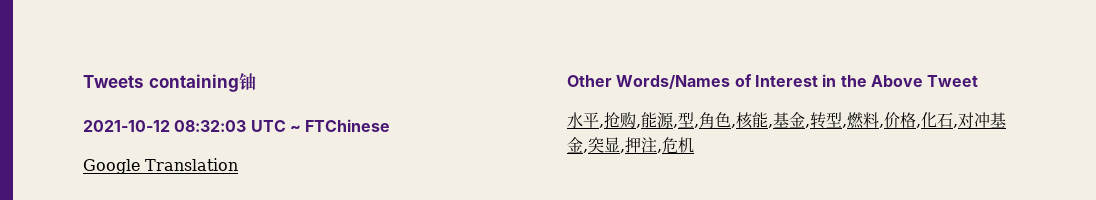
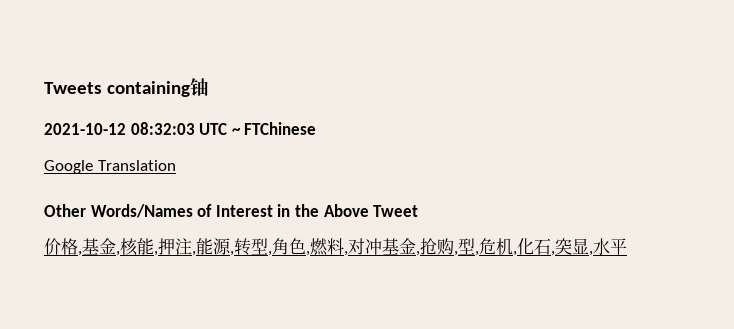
[567,112,636,129] 水平,抢购 -> [44,238,192,256] 价格,基金,核能,押注
(678, 126) none -> [234,238,251,256] 转
[736,112,1006,129] [567,137,694,154] 核能,基金,转型,燃料,价格,化石,对冲基金,突显,押注,危机 -> [310,238,627,256] 燃料,对冲基金,抢购,型,危机,化石,突显,水平

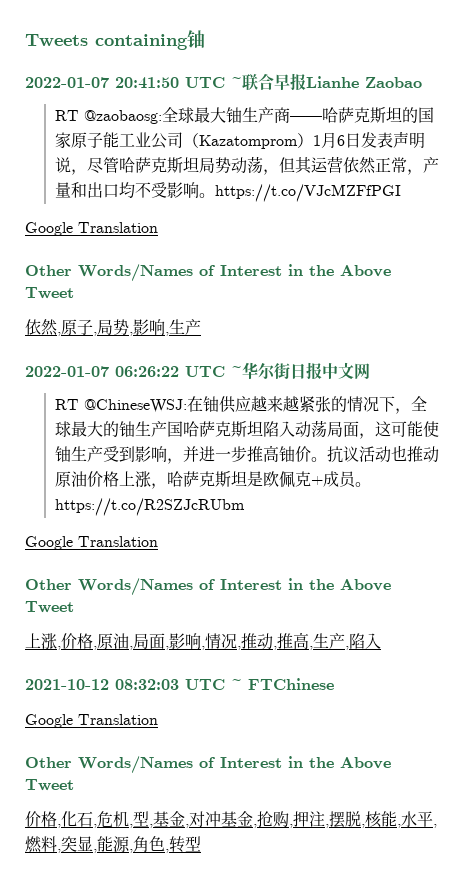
(209, 87) none -> [25,73,422,91] [55,107,435,124] [55,131,426,149] [55,156,440,175] [55,182,402,202] [25,222,158,236] [25,264,391,282] [25,287,74,299] [25,319,201,336] [25,362,370,380] [55,396,428,414] [55,420,440,439] [55,445,440,464] [55,471,372,489] [55,498,246,516] [25,536,158,550] [25,578,391,596] [25,601,74,613] [25,632,381,650] // 2022-01-07 20:41:50 UTC ~联合早报Lianhe Zaobao // RT @zaobaosg:全球最大铀生产商——哈萨克斯坦的国家原子能工业公司（Kazatomprom）1月6日发表声明说，尽管哈萨克斯坦局势动荡，但其运营依然正常，产量和出口均不受影响。https://t.co/VJcMZFfPGI // Google Translation // Other Words/Names of Interest in the Above Tweet // 依然,原子,局势,影响,生产 // 2022-01-07 06:26:22 UTC ~华尔街日报中文网 // RT @ChineseWSJ:在铀供应越来越紧张的情况下，全球最大的铀生产国哈萨克斯坦陷入动荡局面，这可能使铀生产受到影响，并进一步推高铀价。抗议活动也推动原油价格上涨，哈萨克斯坦是欧佩克+成员。https://t.co/R2SZJcRUbm // Google Translation // Other Words/Names of Interest in the Above Tweet // 上涨,价格,原油,局面,影响,情况,推动,推高,生产,陷入
[82,238,344,256] 基金,核能,押注,能源,转型,角色,燃料 -> [61,811,185,828] 化石,危机,型,基金
[458,238,627,256] 型,危机,化石,突显,水平 -> [293,811,437,828] [25,836,201,853] 押注,摆脱,核能,水平,燃料,突显,能源,角色,转型

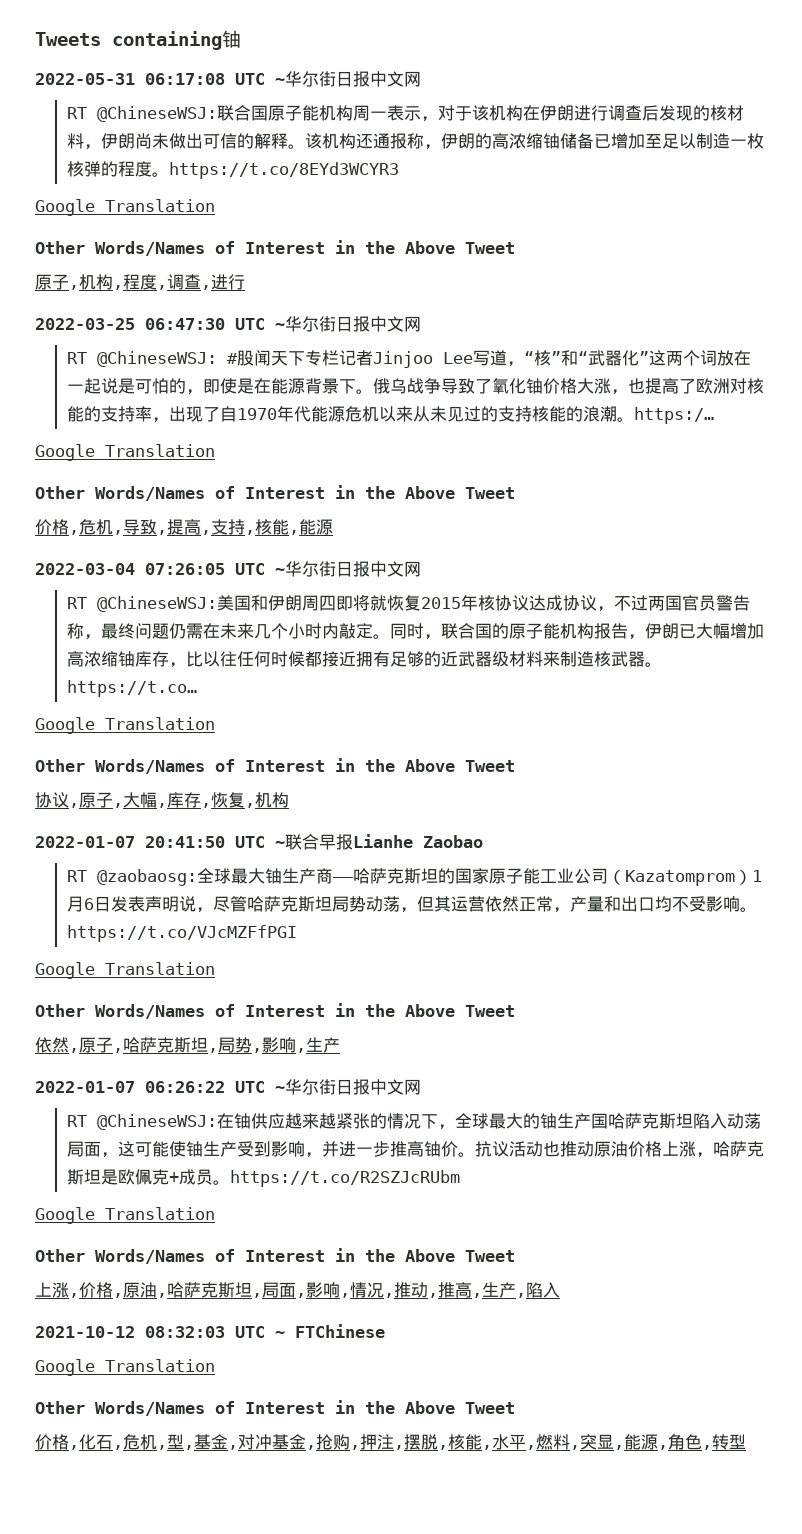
(205, 39) none -> [35,71,421,87] [66,105,744,122] [66,133,764,150] [66,161,399,179] [35,199,215,216] [35,240,515,256] [35,274,245,290] [35,316,421,332] [66,350,751,368] [66,378,764,395] [66,405,714,424] [35,444,215,461] [35,485,515,501] [35,519,333,535] [35,561,421,577] [66,594,750,612] [66,623,764,640] [66,651,662,668] [66,680,197,697] [35,717,215,734] [35,758,515,774] [35,792,289,808] // 2022-05-31 06:17:08 UTC ~华尔街日报中文网 // RT @ChineseWSJ:联合国原子能机构周一表示，对于该机构在伊朗进行调查后发现的核材料，伊朗尚未做出可信的解释。该机构还通报称，伊朗的高浓缩铀储备已增加至足以制造一枚核弹的程度。https://t.co/8EYd3WCYR3 // Google Translation // Other Words/Names of Interest in the Above Tweet // 原子,机构,程度,调查,进行 // 2022-03-25 06:47:30 UTC ~华尔街日报中文网 // RT @ChineseWSJ: #股闻天下专栏记者Jinjoo Lee写道，“核”和“武器化”这两个词放在一起说是可怕的，即使是在能源背景下。俄乌战争导致了氧化铀价格大涨，也提高了欧洲对核能的支持率，出现了自1970年代能源危机以来从未见过的支持核能的浪潮。https:/… // Google Translation // Other Words/Names of Interest in the Above Tweet // 价格,危机,导致,提高,支持,核能,能源 // 2022-03-04 07:26:05 UTC ~华尔街日报中文网 // RT @ChineseWSJ:美国和伊朗周四即将就恢复2015年核协议达成协议，不过两国官员警告称，最终问题仍需在未来几个小时内敲定。同时，联合国的原子能机构报告，伊朗已大幅增加高浓缩铀库存，比以往任何时候都接近拥有足够的近武器级材料来制造核武器。https://t.co… // Google Translation // Other Words/Names of Interest in the Above Tweet // 协议,原子,大幅,库存,恢复,机构
(97, 334) none -> [123,1037,218,1053] 哈萨克斯坦,
(133, 648) none -> [167,1282,262,1298] 哈萨克斯坦,

